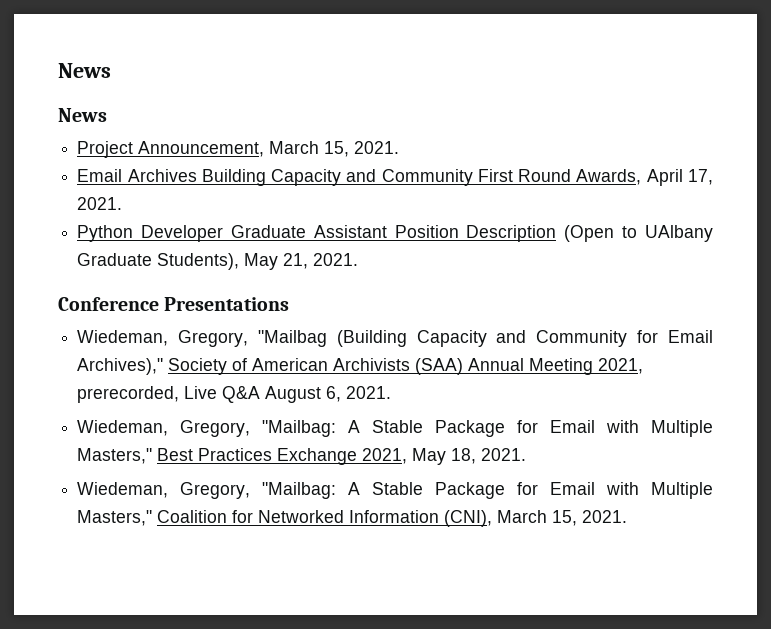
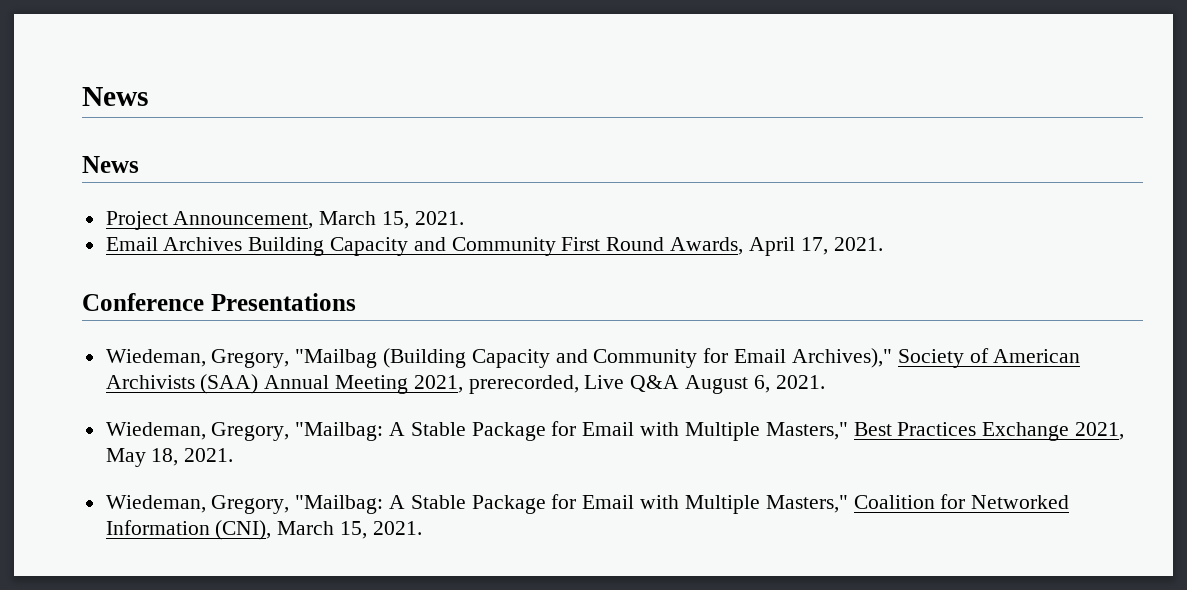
[77,225,713,242] [77,253,359,270] // Python Developer Graduate Assistant Position Description (Open to UAlbany Graduate Students), May 21, 2021. -> (883, 244) none

